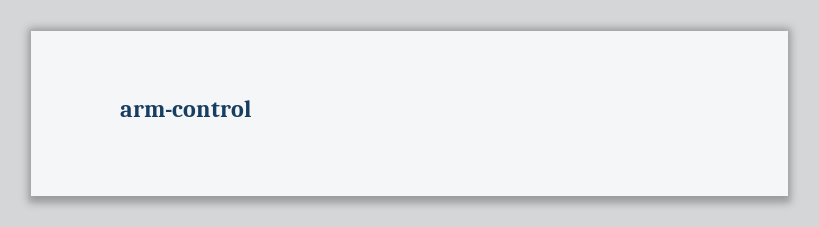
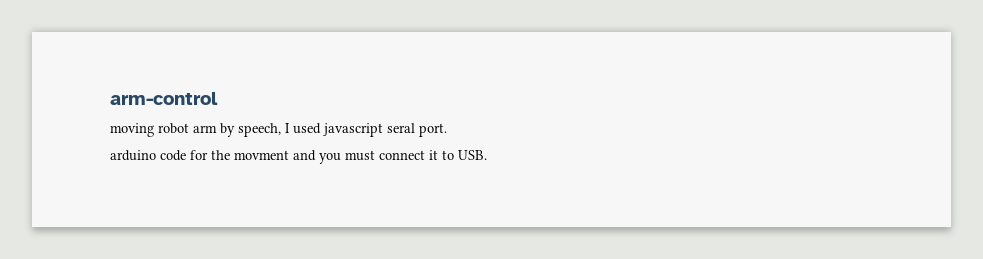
(251, 108) none -> [110,123,447,137] [110,150,487,164] // moving robot arm by speech, I used javascript seral port. // arduino code for the movment and you must connect it to USB.

